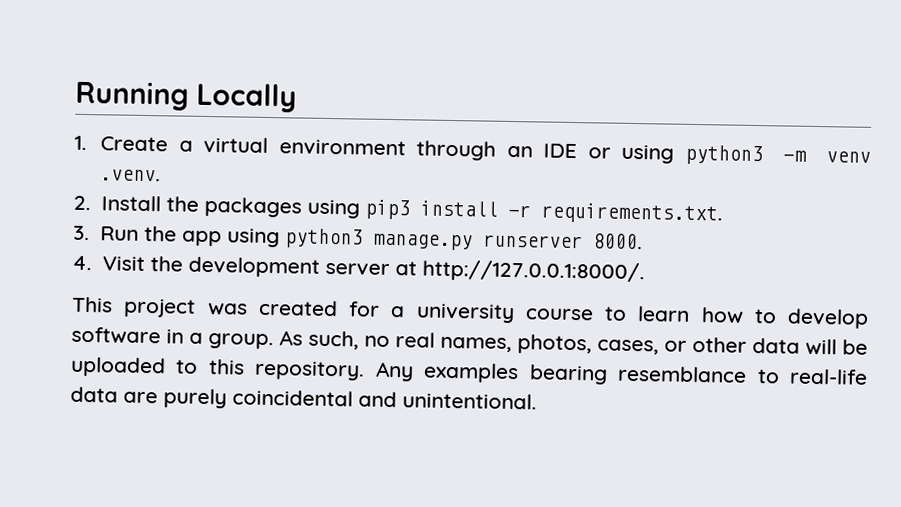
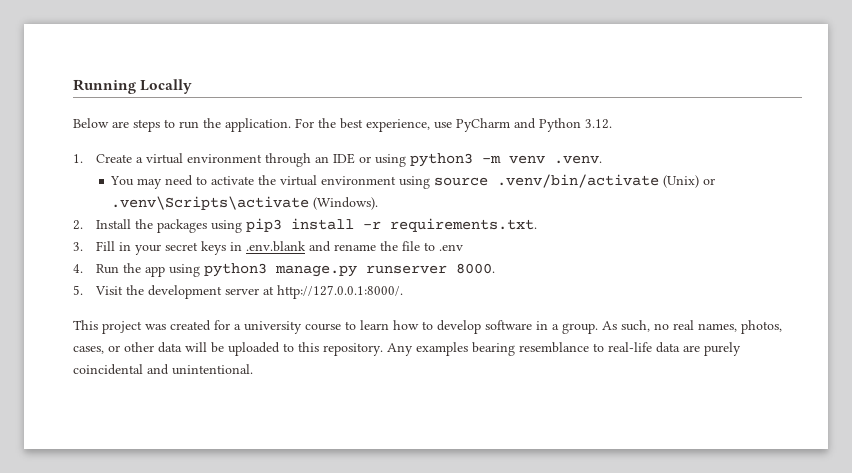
(297, 97) none -> [73,118,612,132] // Below are steps to run the application. For the best experience, use PyCharm and Python 3.12.
(162, 175) none -> [110,174,716,189] [111,196,379,210] // You may need to activate the virtual environment using source .venv/bin/activate (Unix) or .venv\Scripts\activate (Windows).
(90, 233) none -> [95,241,463,255] [73,264,83,273] Fill in your secret keys in .env.blank and rename the file to .env // 4.
[72,255,92,271] 4. -> [73,285,83,295] 5.

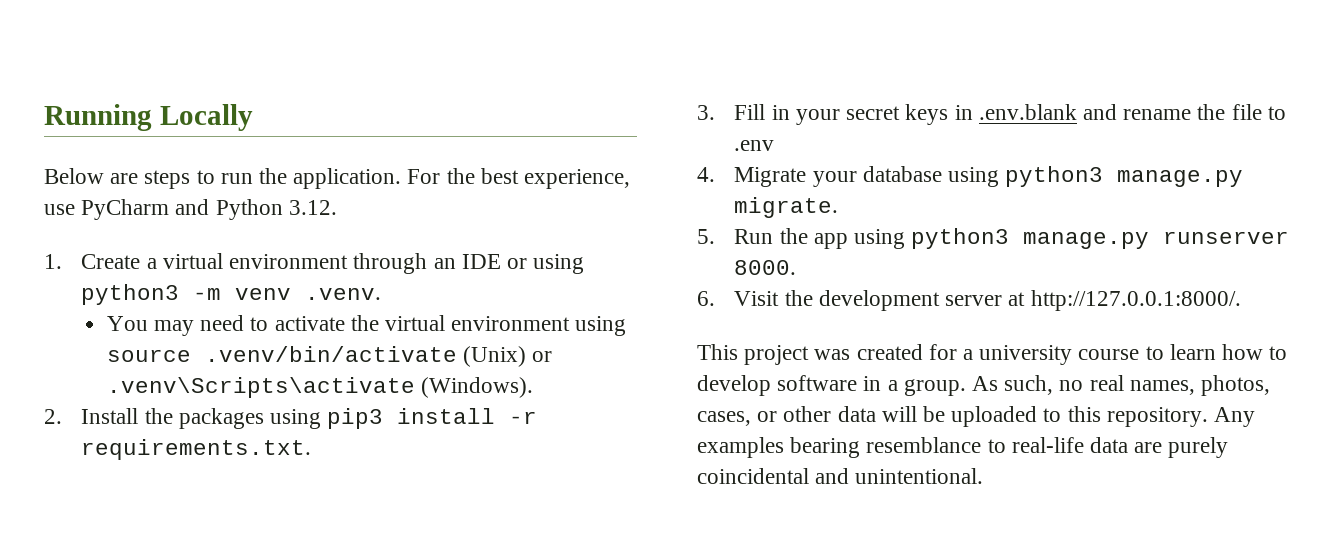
(83, 268) none -> [734,166,1244,187] [734,197,839,218] [697,229,715,244] Migrate your database using python3 manage.py migrate. // 5.
[73,285,83,295] 5. -> [697,291,715,306] 6.

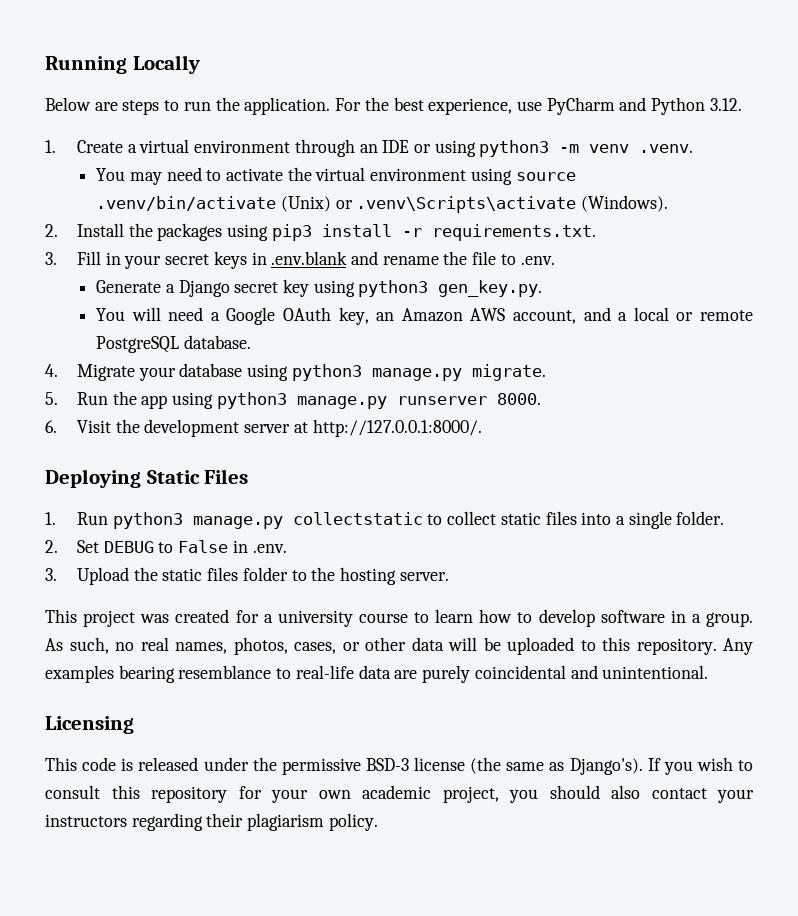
[734,140,775,151] .env -> [520,256,555,265] [96,279,543,297] [96,307,753,325] [96,335,251,353] .env. // Generate a Django secret key using python3 gen_key.py. // You will need a Google OAuth key, an Amazon AWS account, and a local or remote PostgreSQL database.
(1241, 300) none -> [45,469,249,488] [45,511,725,529] [45,540,287,553] [45,567,449,585] // Deploying Static Files // 1. Run python3 manage.py collectstatic to collect static files into a single folder. // 2. Set DEBUG to False in .env. // 3. Upload the static files folder to the hosting server.
(984, 476) none -> [45,716,134,734] [45,757,753,775] [45,785,754,803] [45,813,378,831] // Licensing // This code is released under the permissive BSD-3 license (the same as Django's). If you wish to consult this repository for your own academic project, you should also contact your instructors regarding their plagiarism policy.

